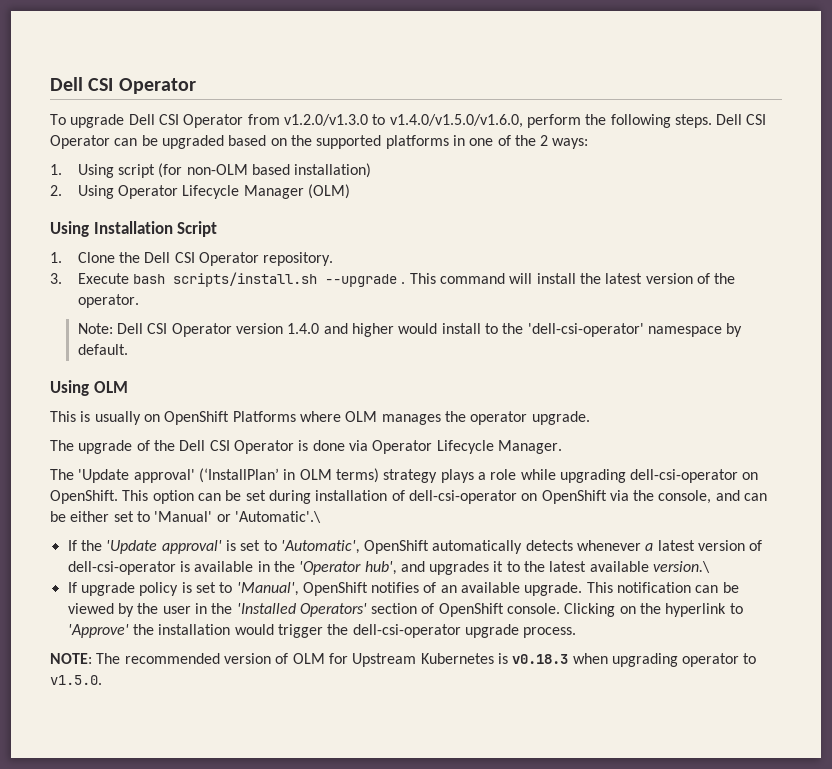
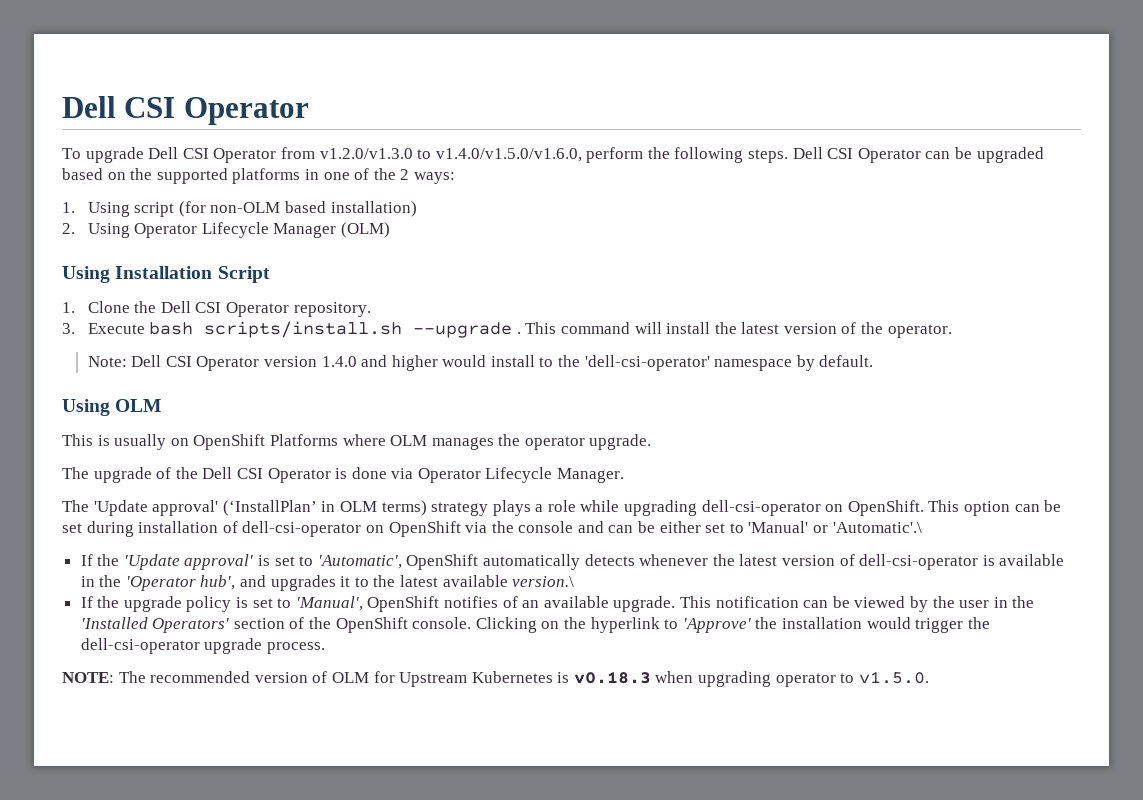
[658,490,712,504] console, -> [518,521,574,533] console
[645,543,654,551] a -> [712,554,735,566] the
(77, 587) none -> [97,596,120,608] the
(435, 608) none -> [309,617,332,629] the

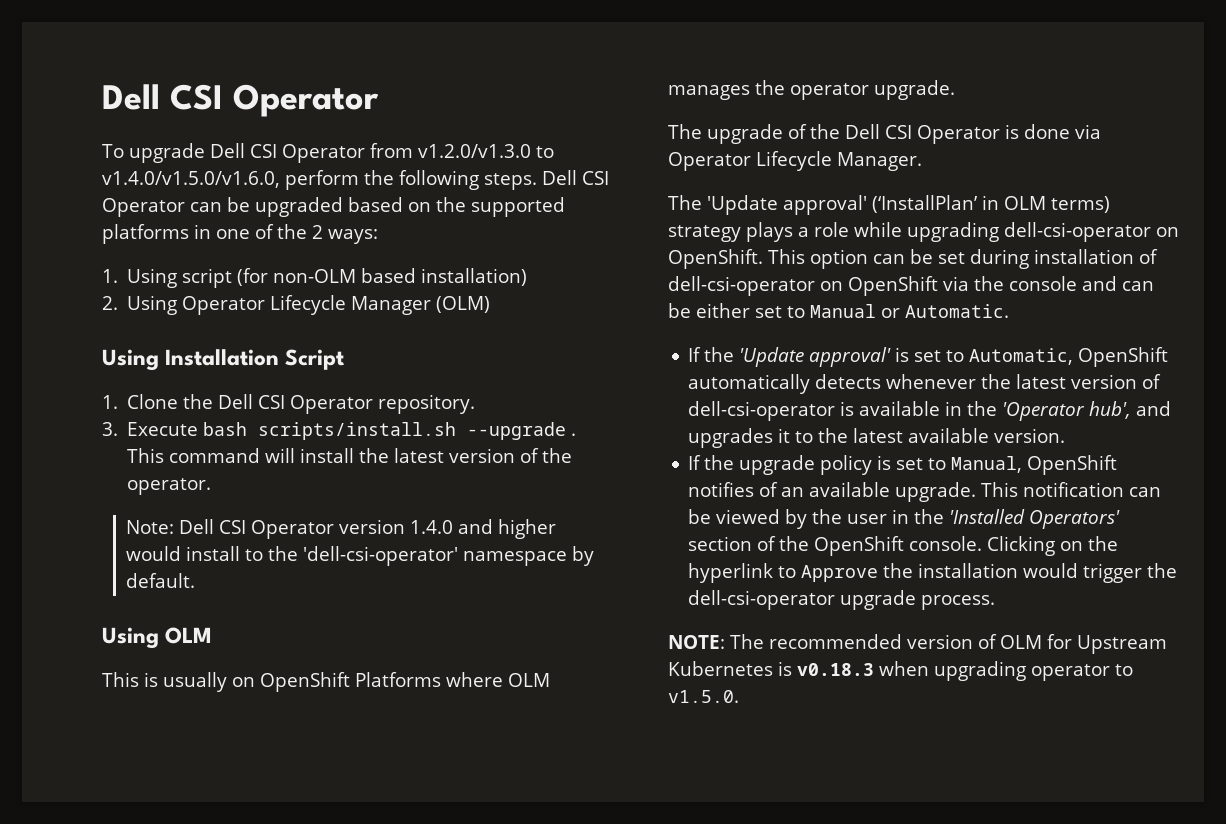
[748,521,922,533] 'Manual' or 'Automatic'.\ -> [810,304,1009,318] Manual or Automatic.
[317,555,402,569] 'Automatic', -> [969,348,1074,365] Automatic,
[512,576,575,587] version.\ -> [994,428,1066,443] version.
[295,596,363,611] 'Manual', -> [951,456,1023,473] Manual,
[682,618,751,633] 'Approve' -> [801,565,879,582] Approve

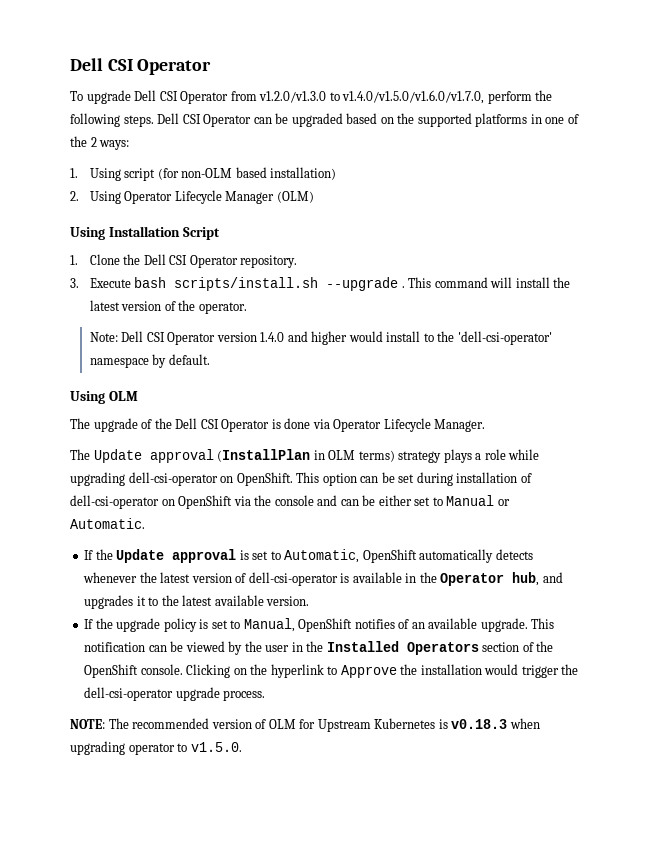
[102,171,280,188] v1.4.0/v1.5.0/v1.6.0, -> [342,90,485,104] v1.4.0/v1.5.0/v1.6.0/v1.7.0,
[102,672,550,692] [668,80,955,100] // This is usually on OpenShift Platforms where OLM manages the operator upgrade. -> (138, 396) none
[707,195,977,215] 'Update approval' (‘InstallPlan’ -> [93,449,311,463] Update approval (InstallPlan
[739,347,892,367] 'Update approval' -> [116,549,237,563] Update approval
[1002,401,1132,421] 'Operator hub', -> [440,572,540,586] Operator hub,
[949,509,1121,529] 'Installed Operators' -> [326,641,479,655] Installed Operators

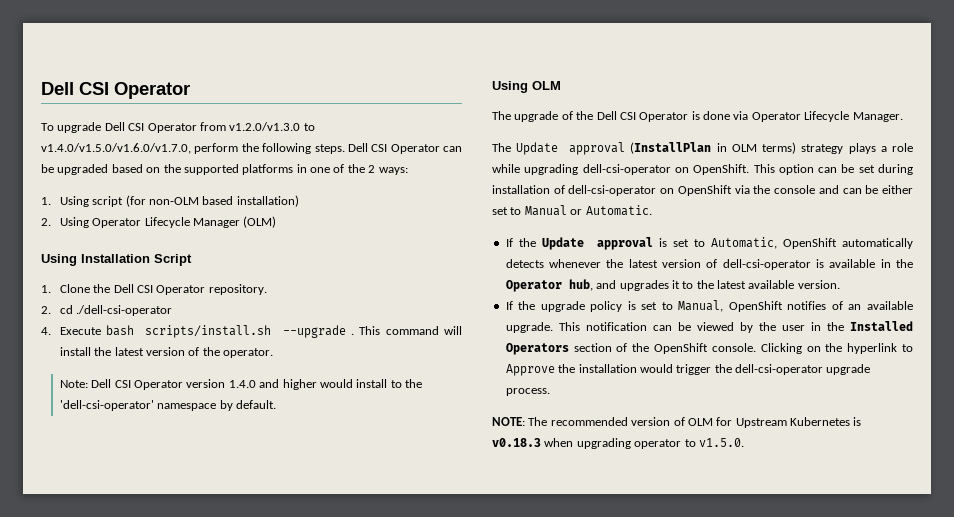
[70,278,79,288] 3. -> [41,305,173,316] [41,327,51,335] 2. cd ./dell-csi-operator // 4.

